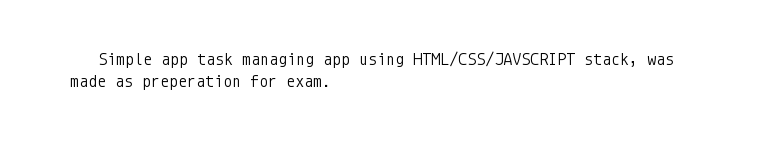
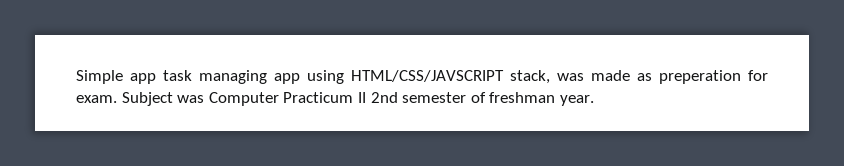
(331, 82) none -> [121,92,594,106] Subject was Computer Practicum II 2nd semester of freshman year.

